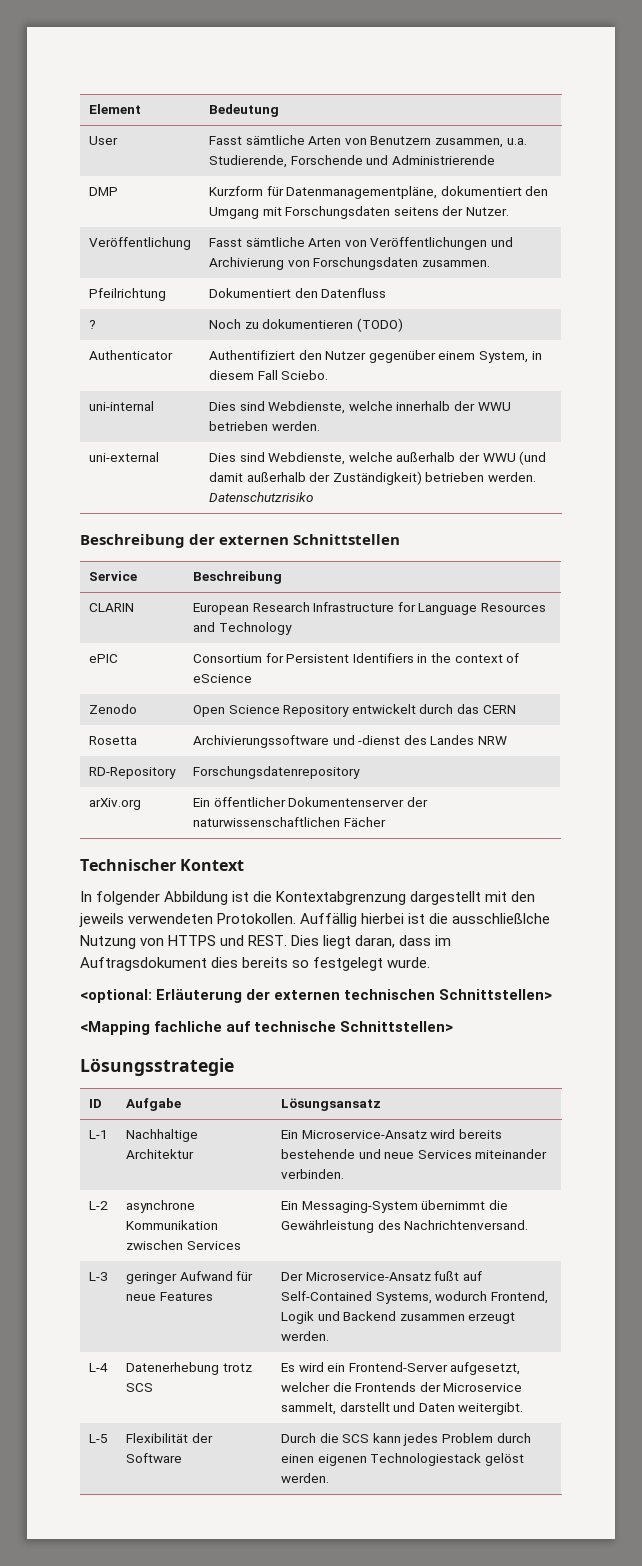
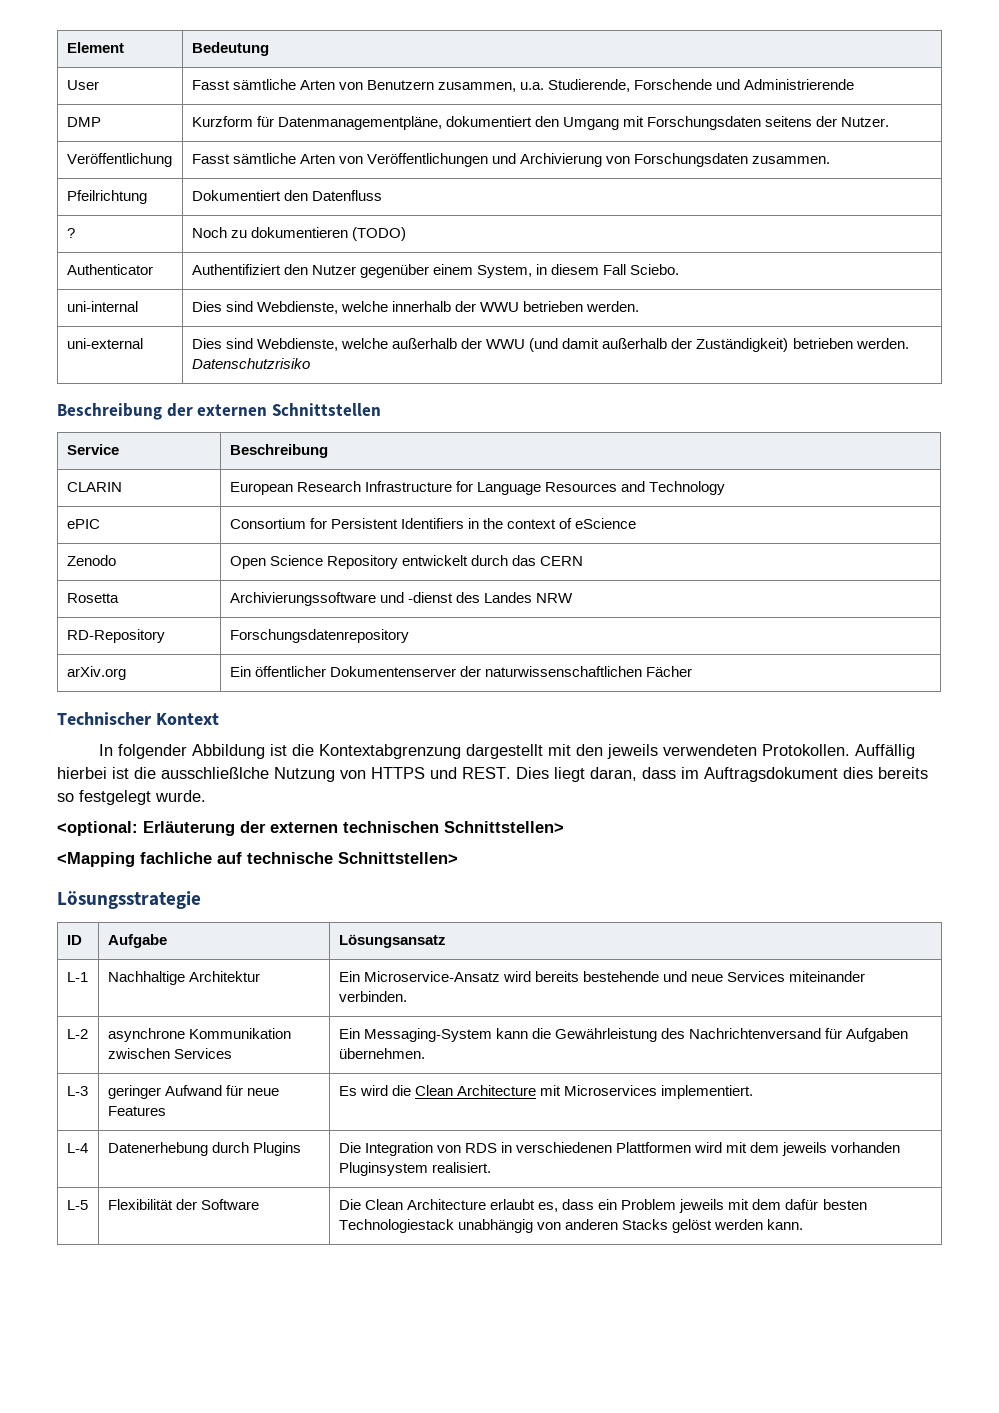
[421,1200,486,1210] übernimmt -> [496,1028,529,1039] kann
[404,1220,529,1230] Nachrichtenversand. -> [689,1028,909,1042] [338,1048,425,1059] Nachrichtenversand für Aufgaben übernehmen.
[280,1271,482,1281] [280,1291,548,1304] [280,1311,516,1324] [280,1331,329,1341] [88,1363,108,1372] [125,1362,252,1375] [125,1383,153,1392] [280,1362,521,1375] [280,1382,523,1392] [280,1402,524,1415] [88,1434,108,1443] [125,1433,213,1443] [125,1453,182,1463] [280,1433,531,1446] [280,1453,524,1466] [280,1473,329,1483] Der Microservice-Ansatz fußt auf Self-Contained Systems, wodurch Frontend, Logik und Backend zusammen erzeugt werden. // L-4 | Datenerhebung trotz SCS | Es wird ein Frontend-Server aufgesetzt, welcher die Frontends der Microservice sammelt, darstellt und Daten weitergibt. // L-5 | Flexibilität der Software | Durch die SCS kann jedes Problem durch einen eigenen Technologiestack gelöst werden. -> [338,1085,754,1099] [66,1143,88,1153] [107,1142,302,1156] [338,1142,901,1156] [338,1162,491,1176] [66,1200,88,1210] [107,1199,260,1210] [338,1199,867,1213] [338,1219,804,1233] Es wird die Clean Architecture mit Microservices implementiert. // L-4 | Datenerhebung durch Plugins | Die Integration von RDS in verschiedenen Plattformen wird mit dem jeweils vorhanden Pluginsystem realisiert. // L-5 | Flexibilität der Software | Die Clean Architecture erlaubt es, dass ein Problem jeweils mit dem dafür besten Technologiestack unabhängig von anderen Stacks gelöst werden kann.

